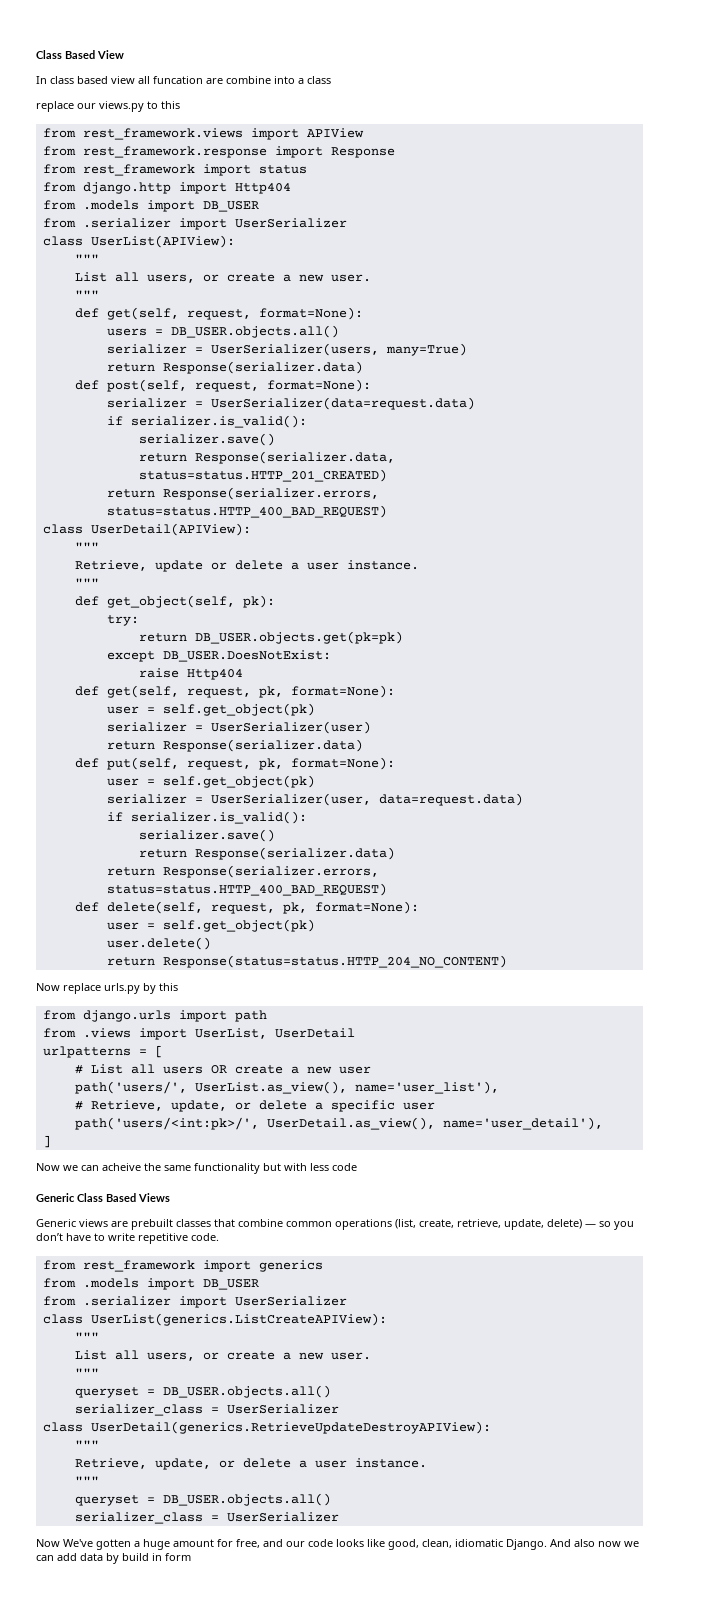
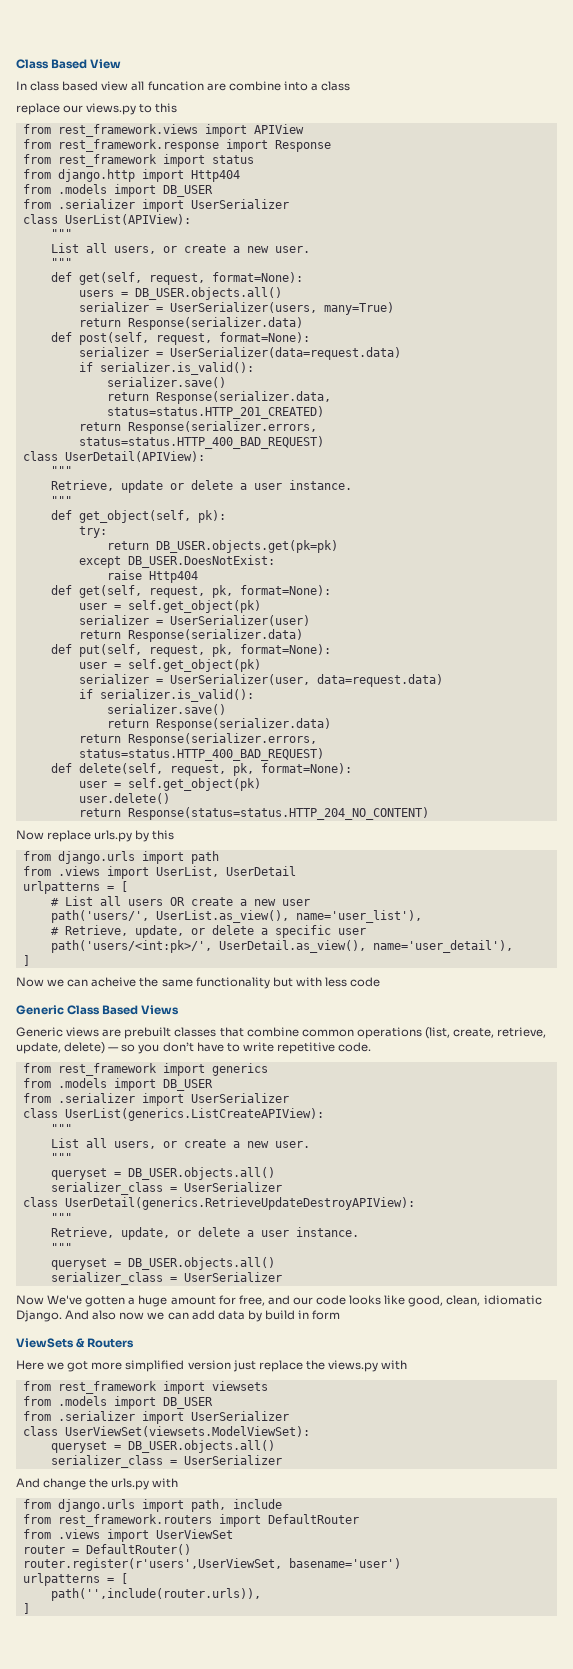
(191, 1557) none -> [16,1338,135,1348] [16,1360,408,1372] [22,1381,268,1394] [22,1396,213,1409] [22,1411,289,1424] [22,1426,310,1437] [50,1440,275,1453] [50,1455,282,1468] [16,1478,179,1490] [22,1499,282,1512] [22,1514,359,1527] [22,1529,233,1542] [22,1544,191,1555] [22,1558,401,1571] [22,1573,128,1586] [50,1588,261,1601] [22,1603,30,1614] // ViewSets & Routers // Here we got more simplified version just replace the views.py with // from rest_framework import viewsets // from .models import DB_USER // from .serializer import UserSerializer // class UserViewSet(viewsets.ModelViewSet): // queryset = DB_USER.objects.all() // serializer_class = UserSerializer // And change the urls.py with // from django.urls import path, include // from rest_framework.routers import DefaultRouter // from .views import UserViewSet // router = DefaultRouter() // router.register(r'users',UserViewSet, basename='user') // urlpatterns = [ // path('',include(router.urls)), // ]

